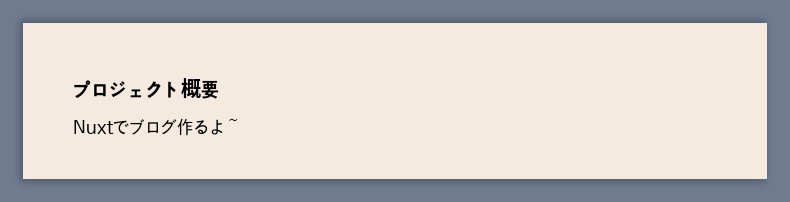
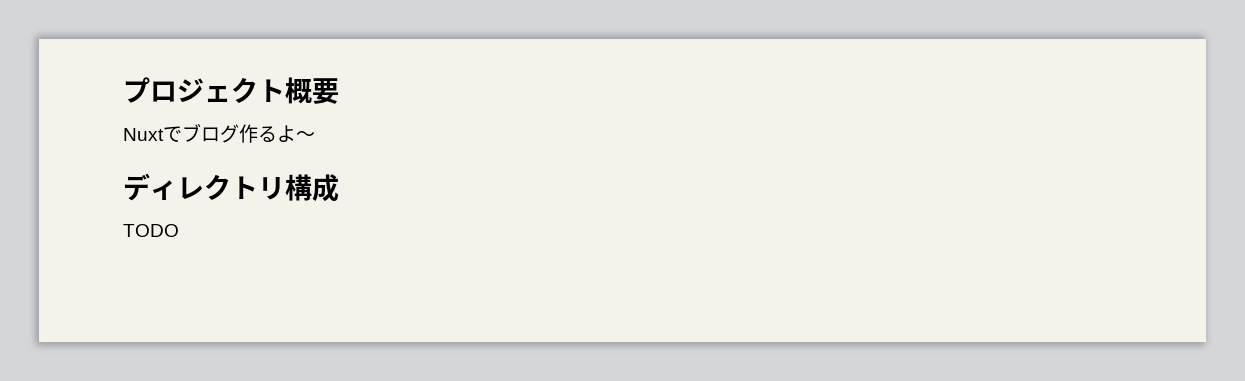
(241, 125) none -> [123,173,339,202] [123,224,179,237] // ディレクトリ構成 // TODO

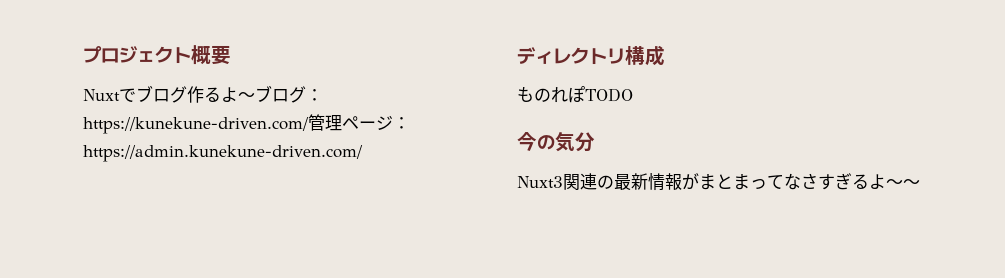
(315, 136) none -> [255,85,323,103] [83,114,410,134] [83,145,363,162] ブログ：https://kunekune-driven.com/管理ページ：https://admin.kunekune-driven.com/
(339, 188) none -> [517,86,585,103] ものれぽ
(179, 230) none -> [517,132,595,152] [517,173,920,191] // 今の気分 // Nuxt3関連の最新情報がまとまってなさすぎるよ～～

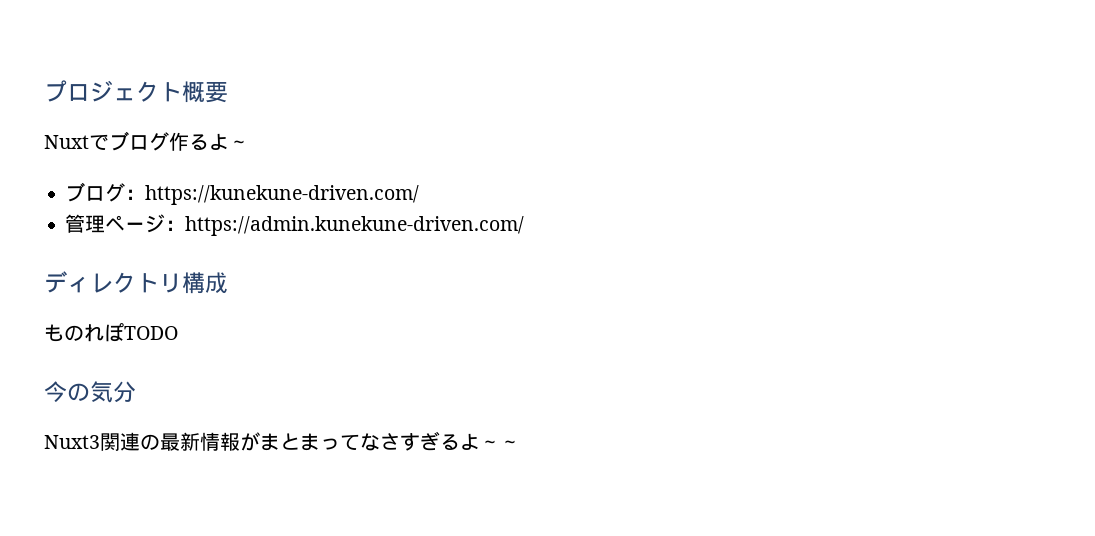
(255, 96) none -> (249, 144) //
(309, 125) none -> (420, 195) //

